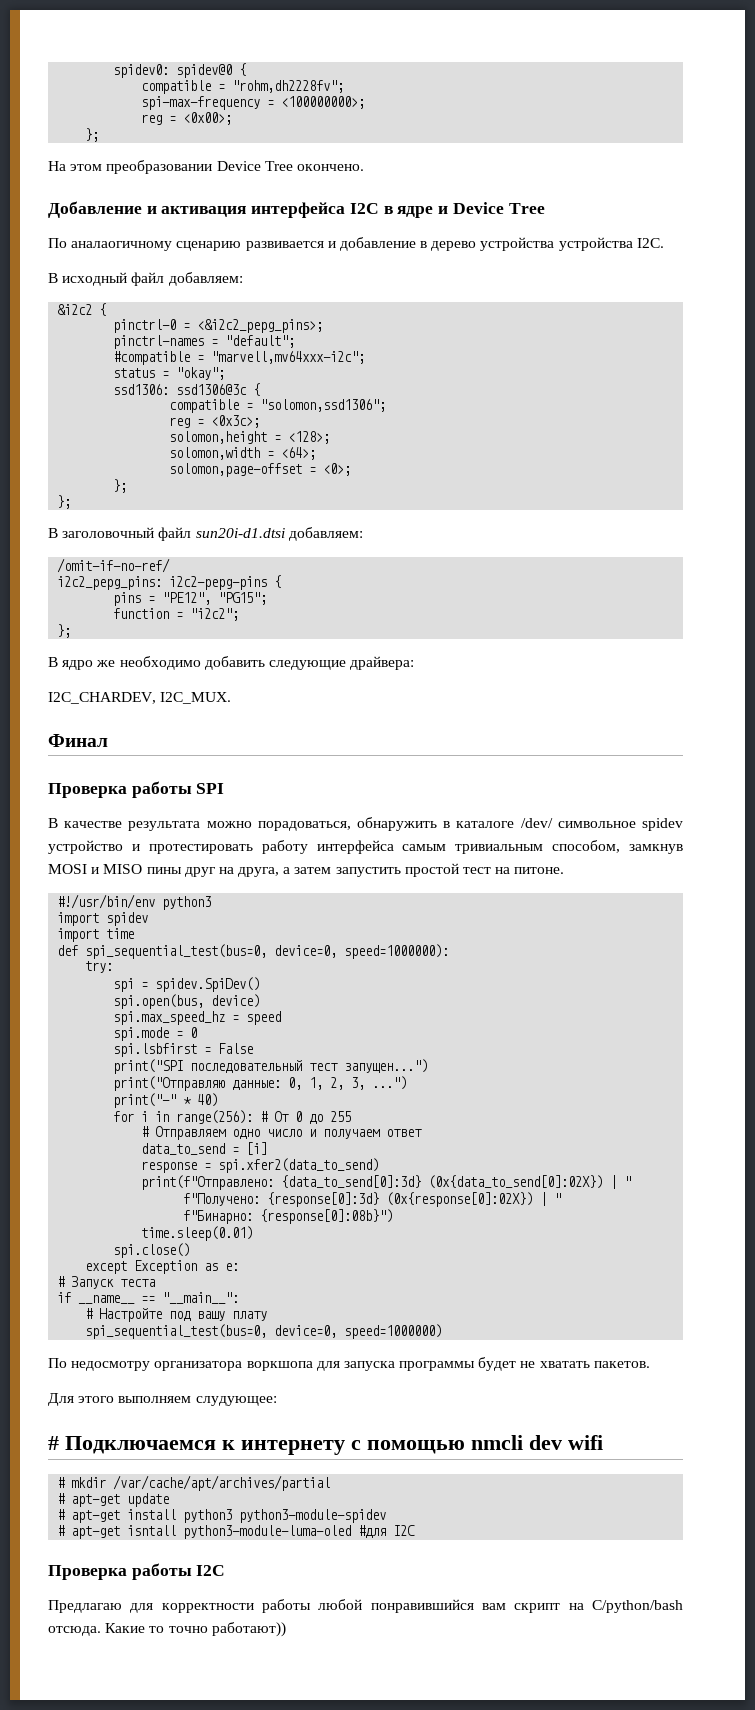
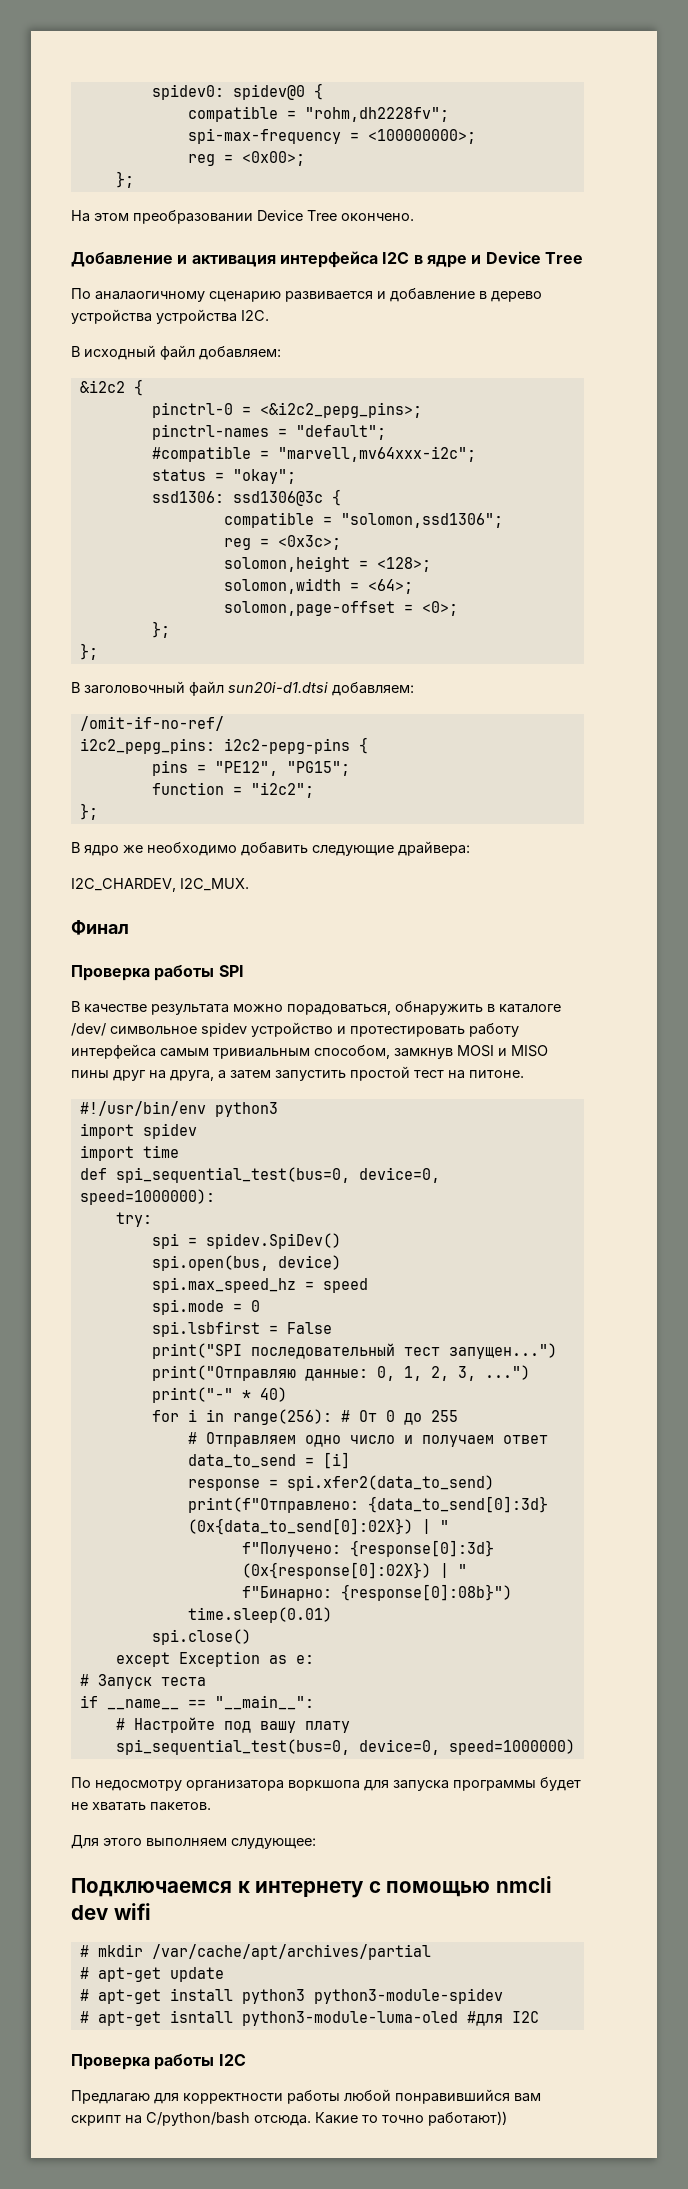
[48,1436,59,1450] # -> (316, 1843) none

